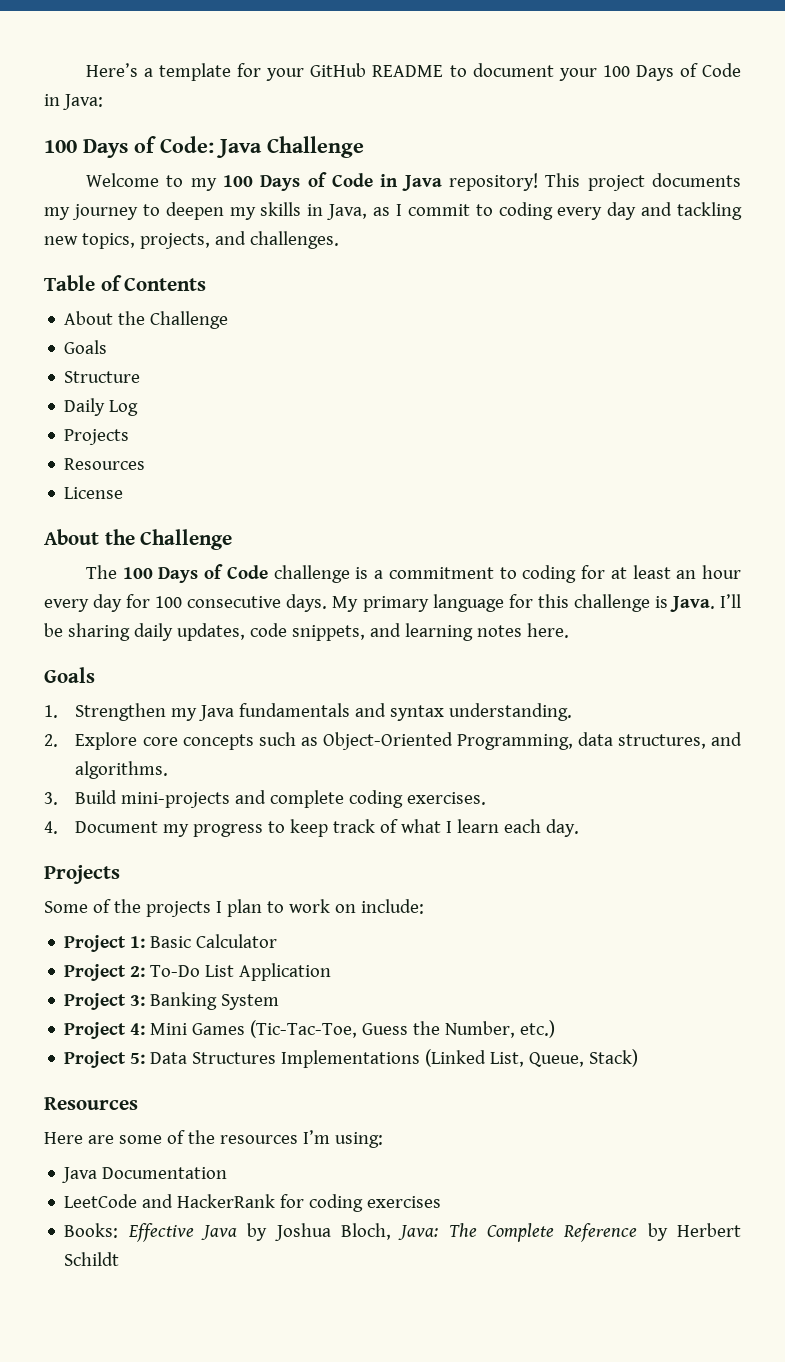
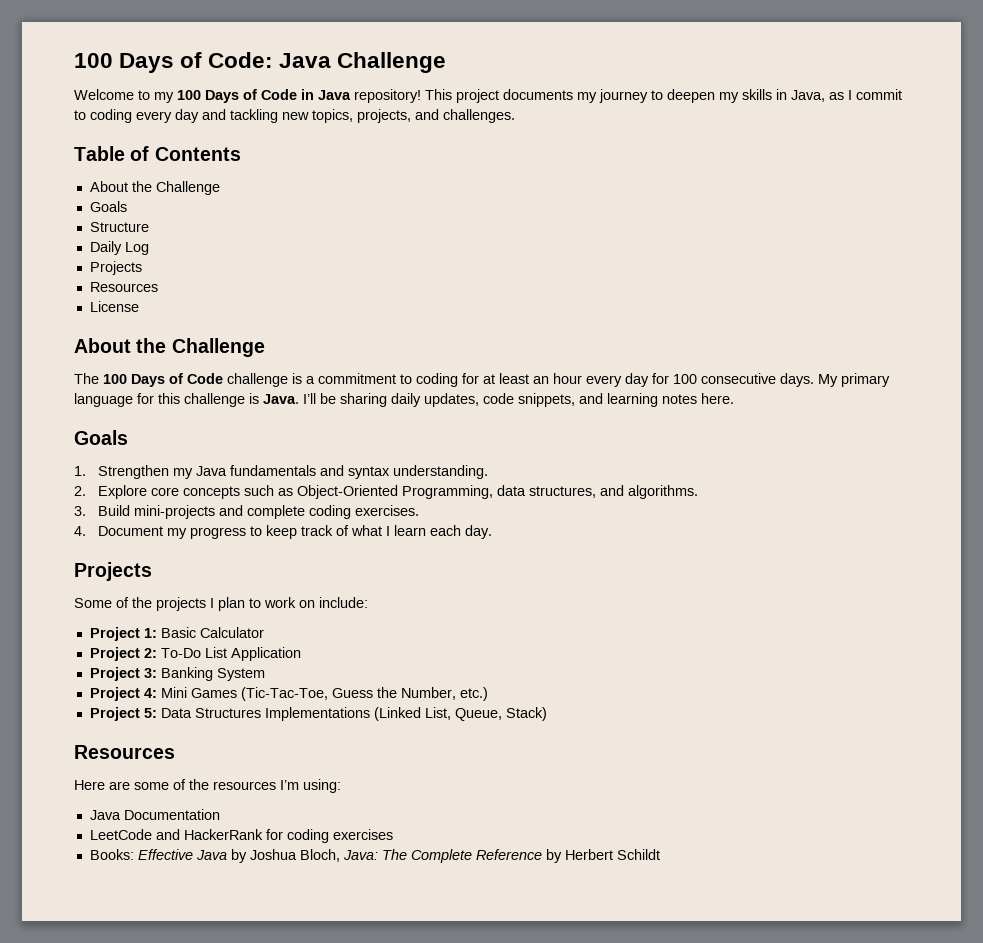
[85,63,741,81] [44,94,103,110] Here’s a template for your GitHub README to document your 100 Days of Code in Java: // -> (74, 60) none

